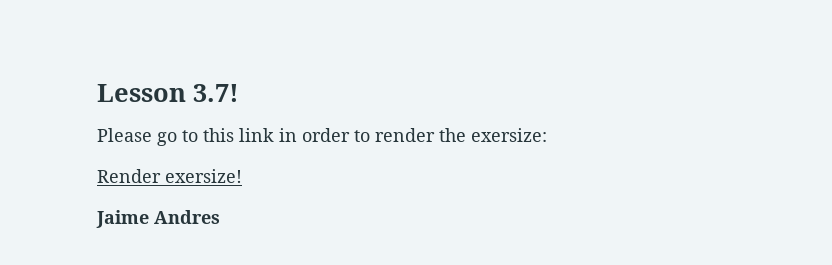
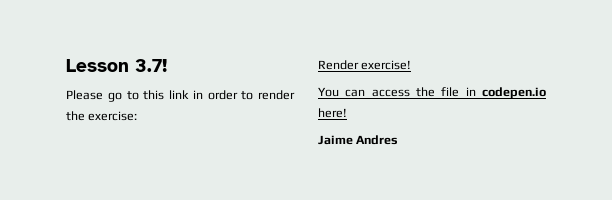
[471,128,547,142] exersize: -> [88,111,138,121] exercise:
[165,169,242,183] exersize! -> [361,60,412,70] [318,87,546,99] [318,108,347,118] exercise! // You can access the file in codepen.io here!

